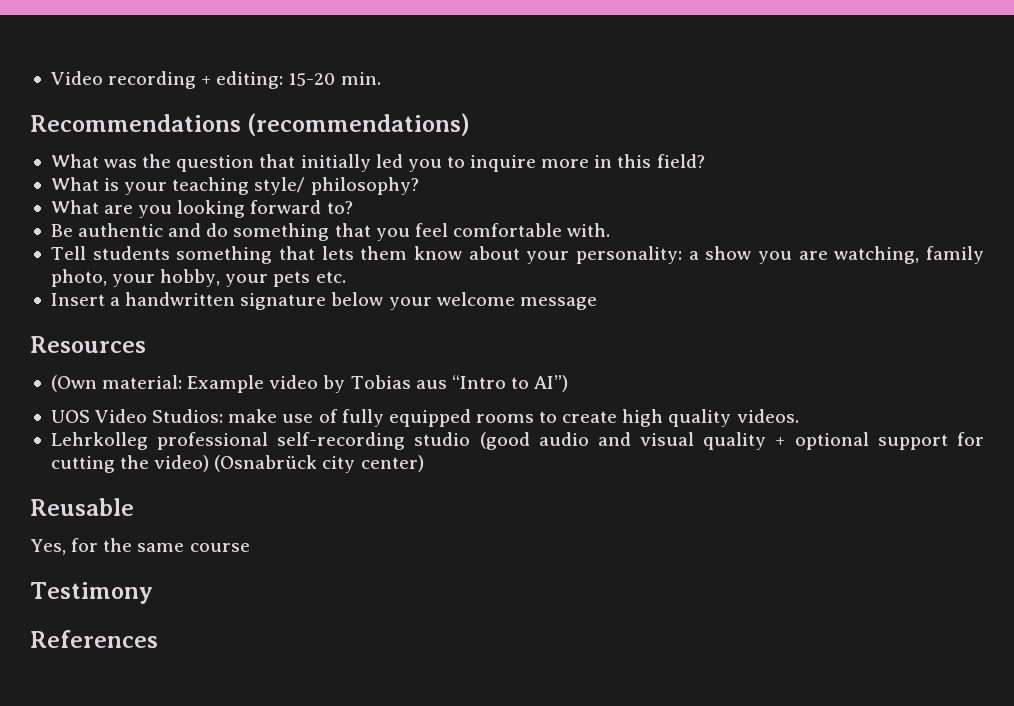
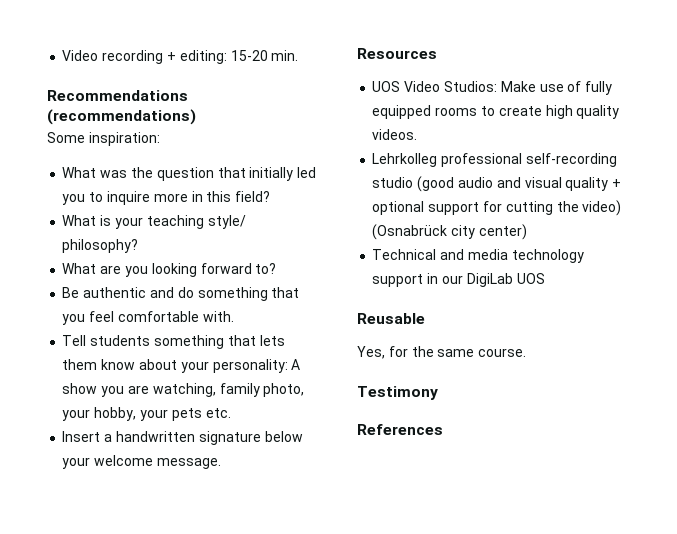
(471, 124) none -> [47,132,160,146] // Some inspiration:
[688,251,699,260] a -> [291,359,301,370] A
[519,297,597,310] message -> [156,458,221,469] message.
[50,375,569,393] // (Own material: Example video by Tobias aus “Intro to AI”) -> (437, 53) none
[228,409,278,423] make -> [500,81,536,92] Make
(424, 463) none -> [372,249,584,263] [372,273,545,287] // Technical and media technology support in our DigiLab UOS
[189,543,250,552] course -> [478,348,527,357] course.

